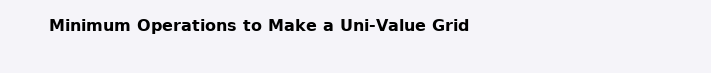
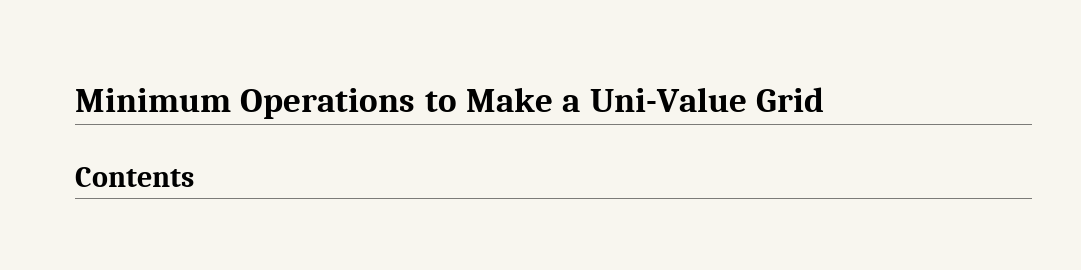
(469, 25) none -> [75,167,194,187] // Contents

